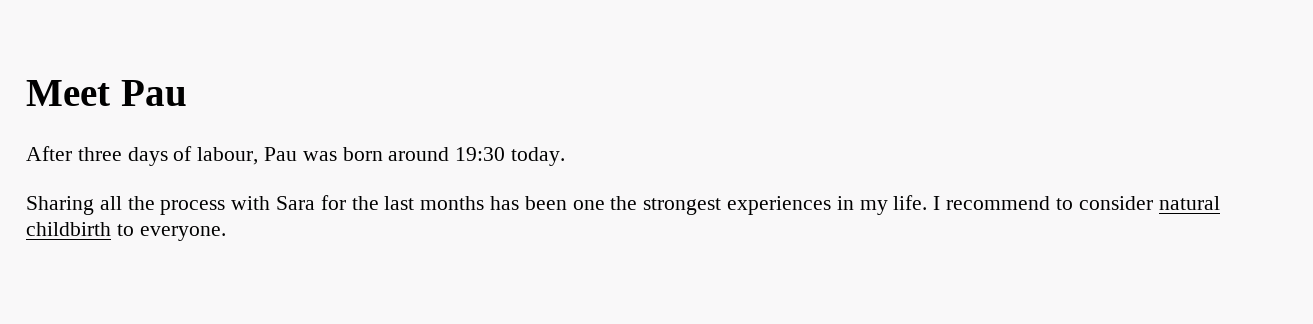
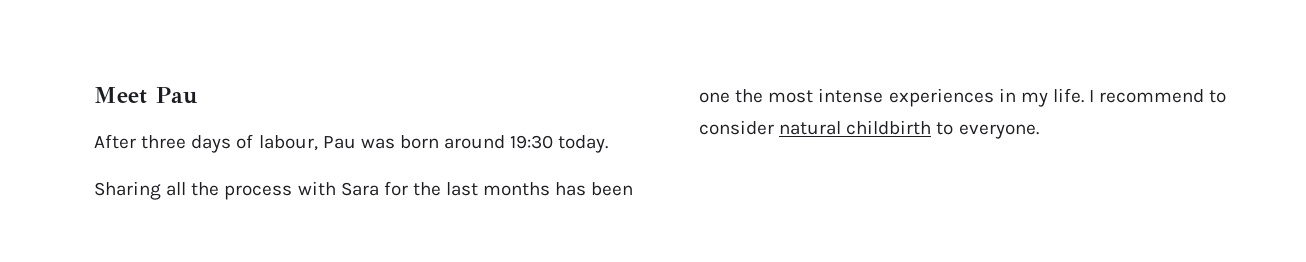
[643,198,722,215] strongest -> [768,88,884,103] most intense

